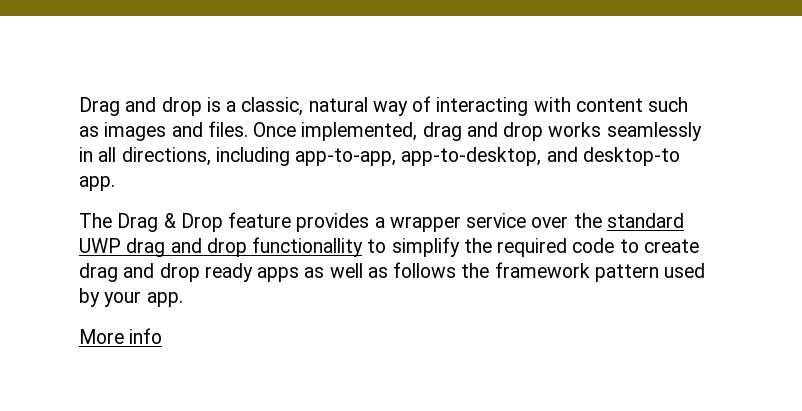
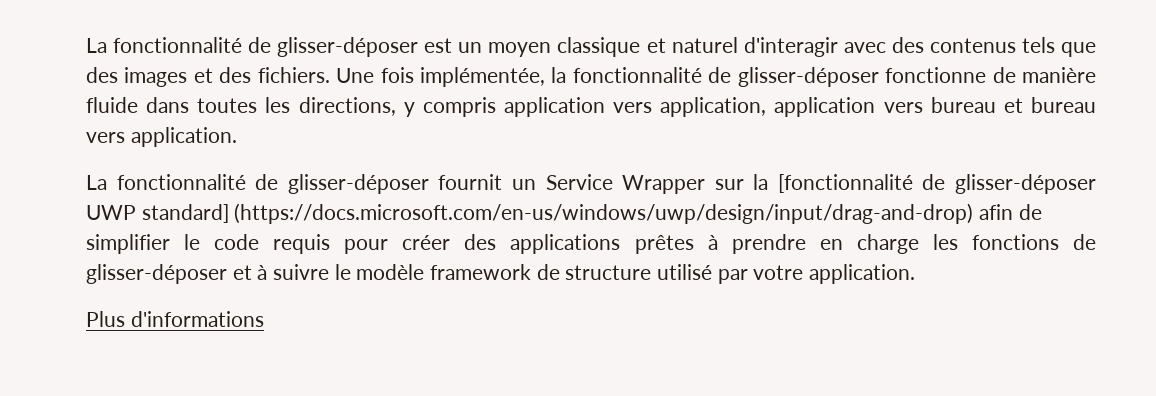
[79,96,689,116] [79,121,702,141] [79,147,680,166] [79,176,115,191] [79,212,684,232] [79,237,699,257] [79,262,706,282] [79,288,183,307] [79,328,163,344] Drag and drop is a classic, natural way of interacting with content such as images and files. Once implemented, drag and drop works seamlessly in all directions, including app-to-app, app-to-desktop, and desktop-to app. // The Drag & Drop feature provides a wrapper service over the standard UWP drag and drop functionallity to simplify the required code to create drag and drop ready apps as well as follows the framework pattern used by your app. // More info -> [86,37,1097,57] [86,67,1096,87] [86,97,1096,117] [86,127,237,147] [86,174,1097,194] [86,203,1042,224] [86,234,1096,254] [86,264,916,284] [86,311,264,327] La fonctionnalité de glisser-déposer est un moyen classique et naturel d'interagir avec des contenus tels que des images et des fichiers. Une fois implémentée, la fonctionnalité de glisser-déposer fonctionne de manière fluide dans toutes les directions, y compris application vers application, application vers bureau et bureau vers application. // La fonctionnalité de glisser-déposer fournit un Service Wrapper sur la [fonctionnalité de glisser-déposer UWP standard] (https://docs.microsoft.com/en-us/windows/uwp/design/input/drag-and-drop) afin de simplifier le code requis pour créer des applications prêtes à prendre en charge les fonctions de glisser-déposer et à suivre le modèle framework de structure utilisé par votre application. // Plus d'informations

